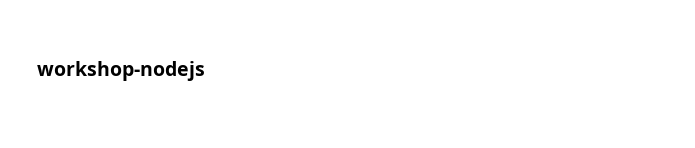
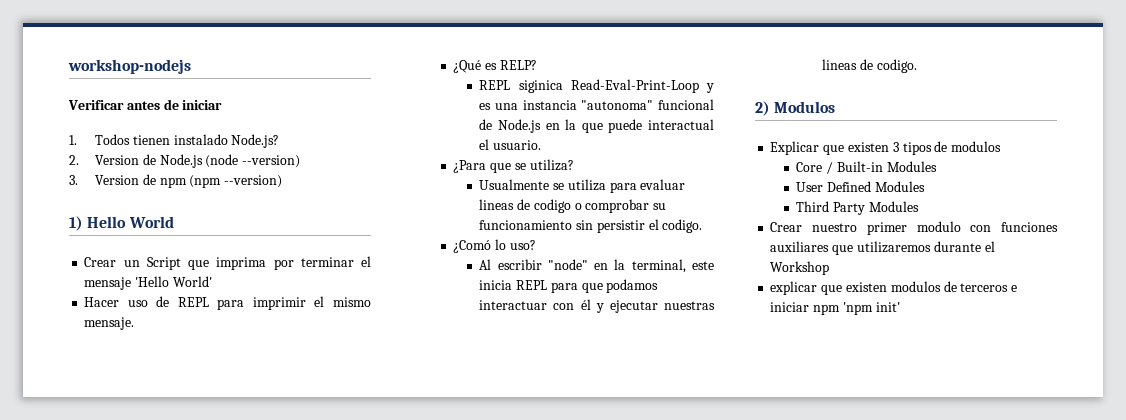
(205, 71) none -> [68,99,223,110] [69,134,280,148] [69,154,301,168] [69,174,283,188] [69,216,174,231] [84,256,371,270] [84,276,212,290] [84,296,371,310] [84,317,135,330] [453,60,537,73] [479,79,714,93] [479,99,714,110] [479,119,714,133] [479,139,542,150] [453,159,574,173] [479,179,686,193] [479,199,667,213] [479,219,703,233] [453,239,536,253] [479,259,714,273] [479,279,659,293] [479,299,715,313] [822,59,917,73] [755,101,836,116] [770,141,1002,155] [796,161,937,174] [796,181,925,192] [796,201,919,215] [770,221,1058,235] [770,241,995,255] [770,261,830,275] [770,281,1018,295] [770,302,900,315] // Verificar antes de iniciar // 1. Todos tienen instalado Node.js? // 2. Version de Node.js (node --version) // 3. Version de npm (npm --version) // 1) Hello World // Crear un Script que imprima por terminar el mensaje 'Hello World' // Hacer uso de REPL para imprimir el mismo mensaje. // ¿Qué es RELP? // REPL siginica Read-Eval-Print-Loop y es una instancia "autonoma" funcional de Node.js en la que puede interactual el usuario. // ¿Para que se utiliza? // Usualmente se utiliza para evaluar lineas de codigo o comprobar su funcionamiento sin persistir el codigo. // ¿Comó lo uso? // Al escribir "node" en la terminal, este inicia REPL para que podamos interactuar con él y ejecutar nuestras lineas de codigo. // 2) Modulos // Explicar que existen 3 tipos de modulos // Core / Built-in Modules // User Defined Modules // Third Party Modules // Crear nuestro primer modulo con funciones auxiliares que utilizaremos durante el Workshop // explicar que existen modulos de terceros e iniciar npm 'npm init'

